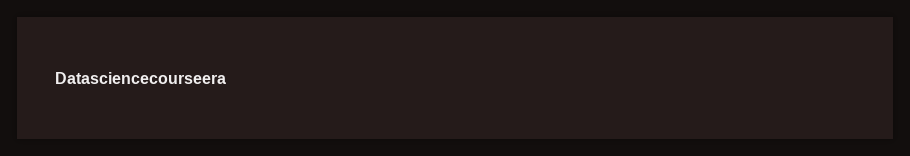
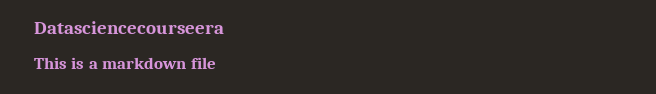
(226, 78) none -> [34,57,216,69] // This is a markdown file

